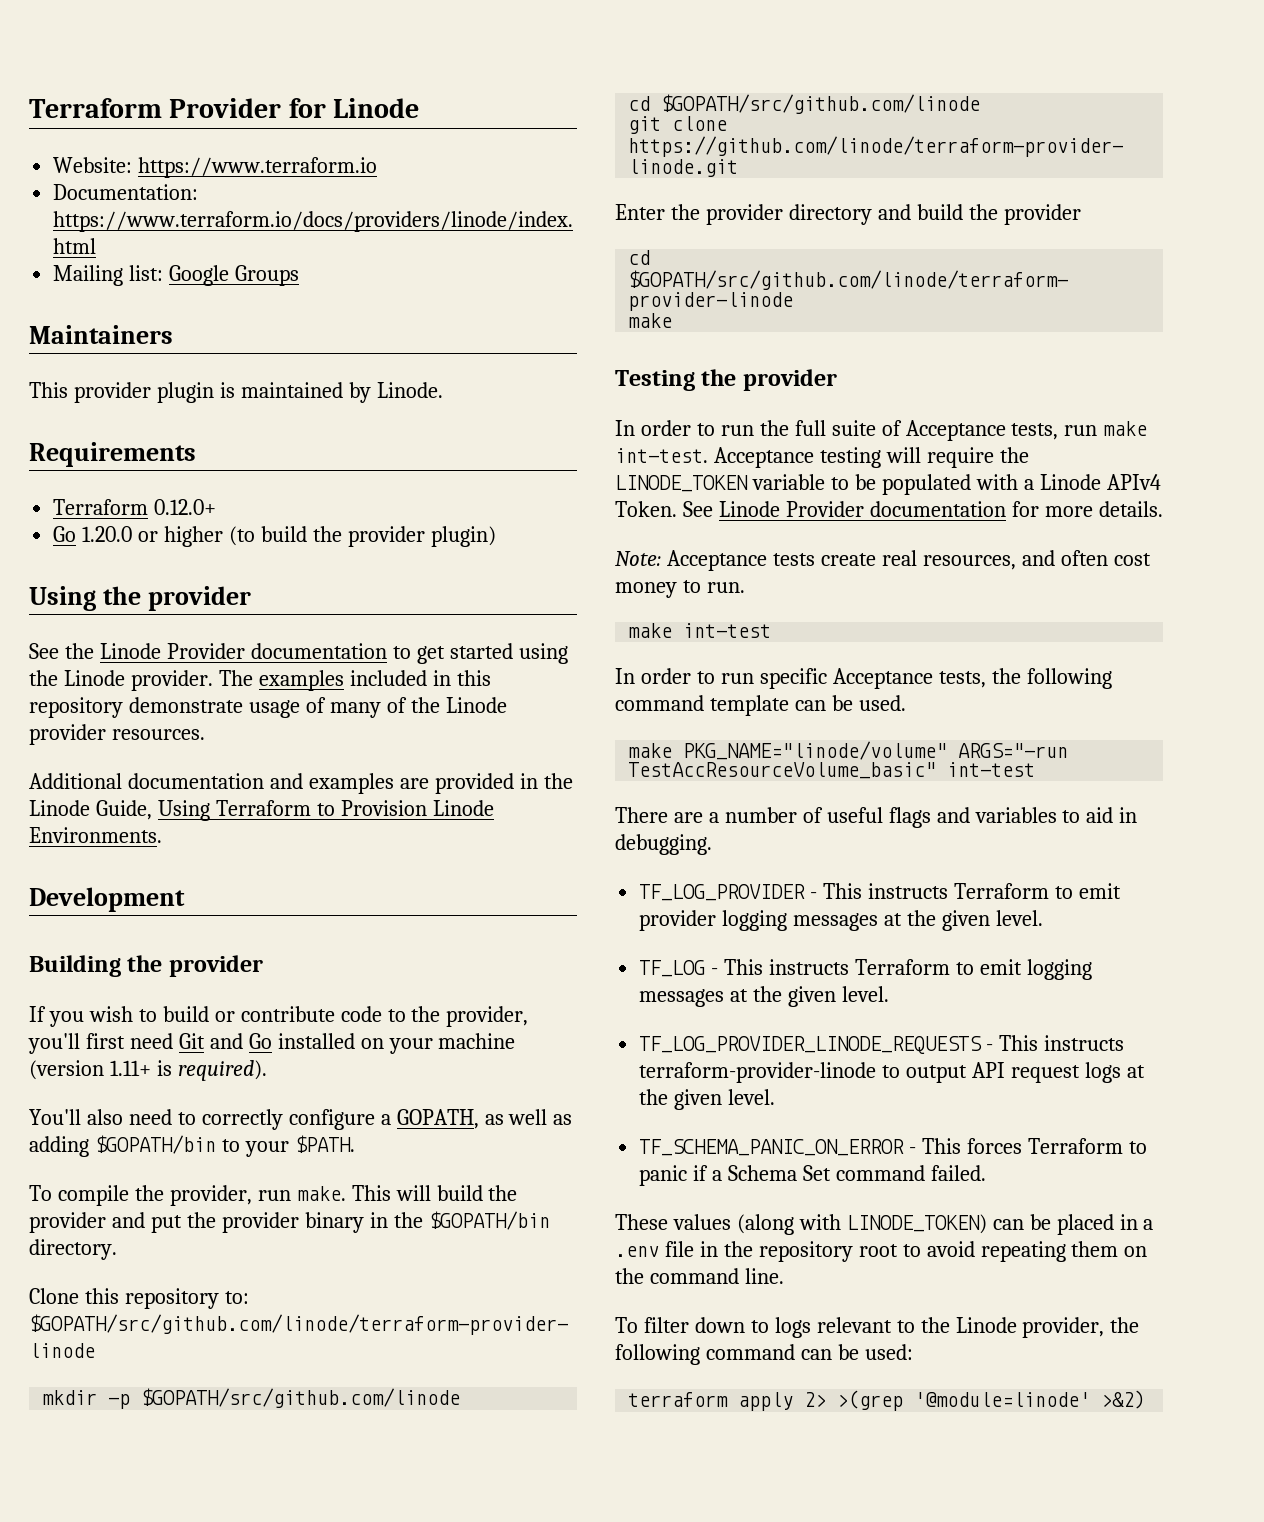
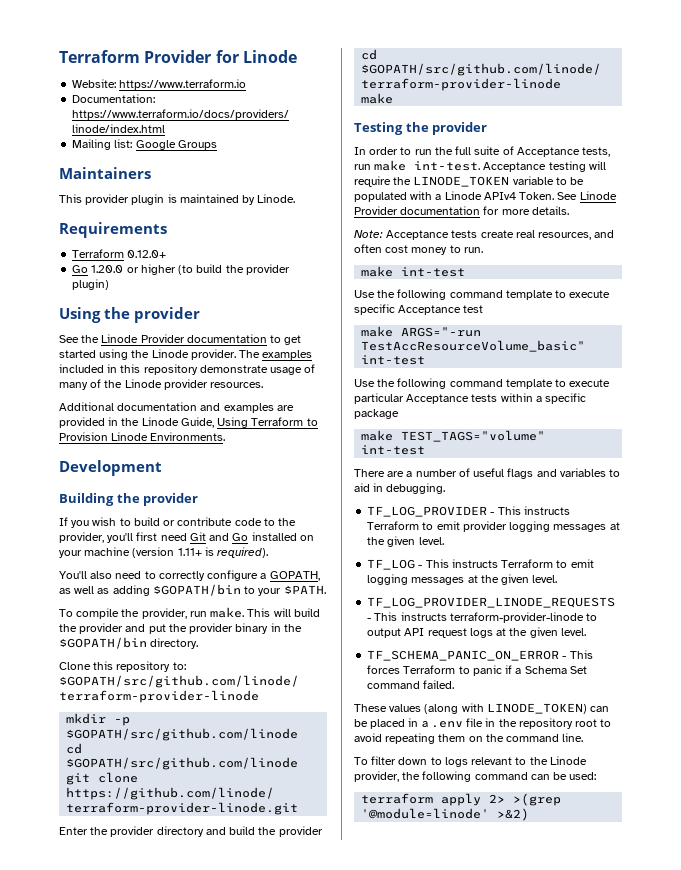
[615,668,1112,689] [615,695,906,716] [628,741,948,760] In order to run specific Acceptance tests, the following command template can be used. // make PKG_NAME="linode/volume" -> [354,289,611,300] [354,304,484,315] [361,326,394,337] Use the following command template to execute specific Acceptance test // make
(1036, 769) none -> [354,378,611,389] [354,393,587,404] [354,409,399,419] [361,430,546,442] [361,445,426,455] // Use the following command template to execute particular Acceptance tests within a specific package // make TEST_TAGS="volume" int-test

